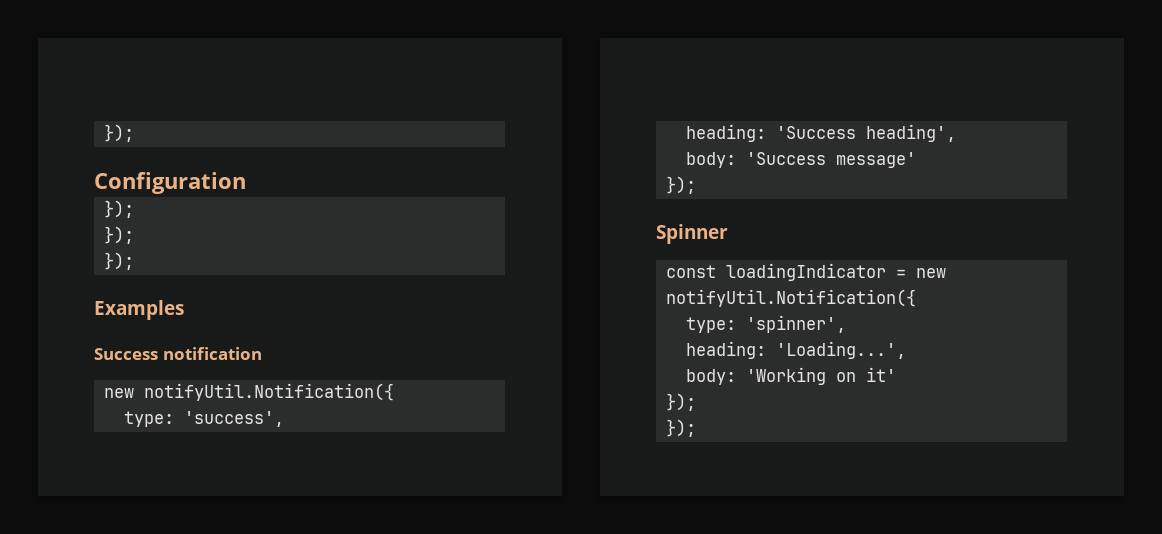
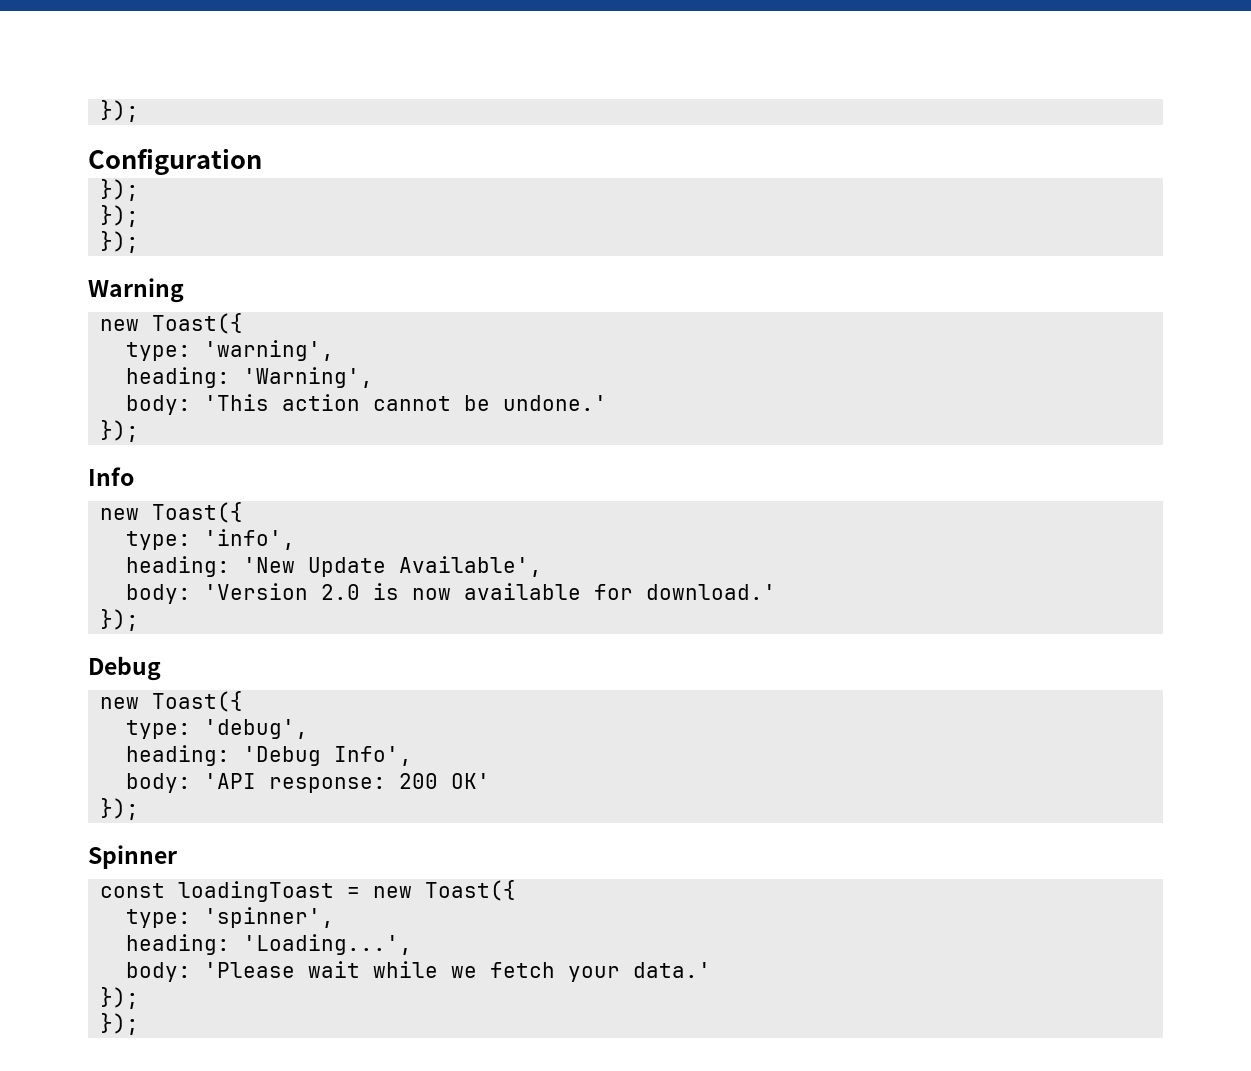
[94,300,184,320] [94,347,262,360] [104,383,395,401] [124,411,285,427] [686,124,957,142] [686,152,917,168] Examples // Success notification // new notifyUtil.Notification({ // type: 'success', // heading: 'Success heading', // body: 'Success message' -> [88,278,184,303] [100,313,244,334] [126,340,335,361] [126,367,374,388] [126,394,608,415] [100,420,140,442] [88,467,134,486] [100,502,244,523] [126,529,296,550] [126,556,543,577] [126,583,777,604] [100,609,140,631] [88,656,161,681] [100,691,244,712] [126,719,309,739] [126,745,413,766] [126,773,491,793] Warning // new Toast({ // type: 'warning', // heading: 'Warning', // body: 'This action cannot be undone.' // }); // Info // new Toast({ // type: 'info', // heading: 'New Update Available', // body: 'Version 2.0 is now available for download.' // }); // Debug // new Toast({ // type: 'debug', // heading: 'Debug Info', // body: 'API response: 200 OK'
[726,263,887,281] loadingIndicator -> [178,881,335,902] loadingToast
[666,289,917,307] notifyUtil.Notification({ -> [425,880,517,901] Toast({
[746,367,897,385] 'Working on it' -> [204,961,712,982] 'Please wait while we fetch your data.'

